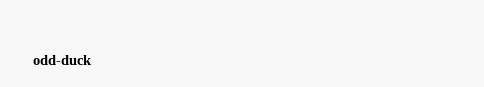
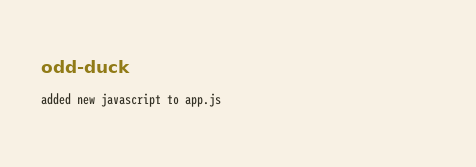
(92, 60) none -> [41,93,221,107] // added new javascript to app.js

